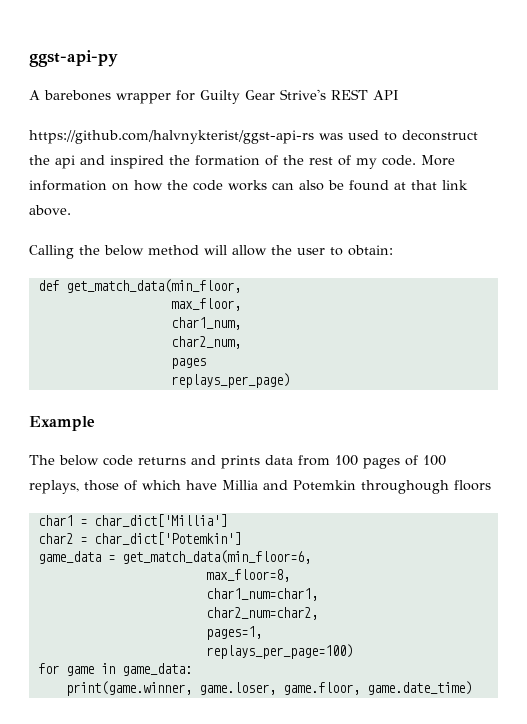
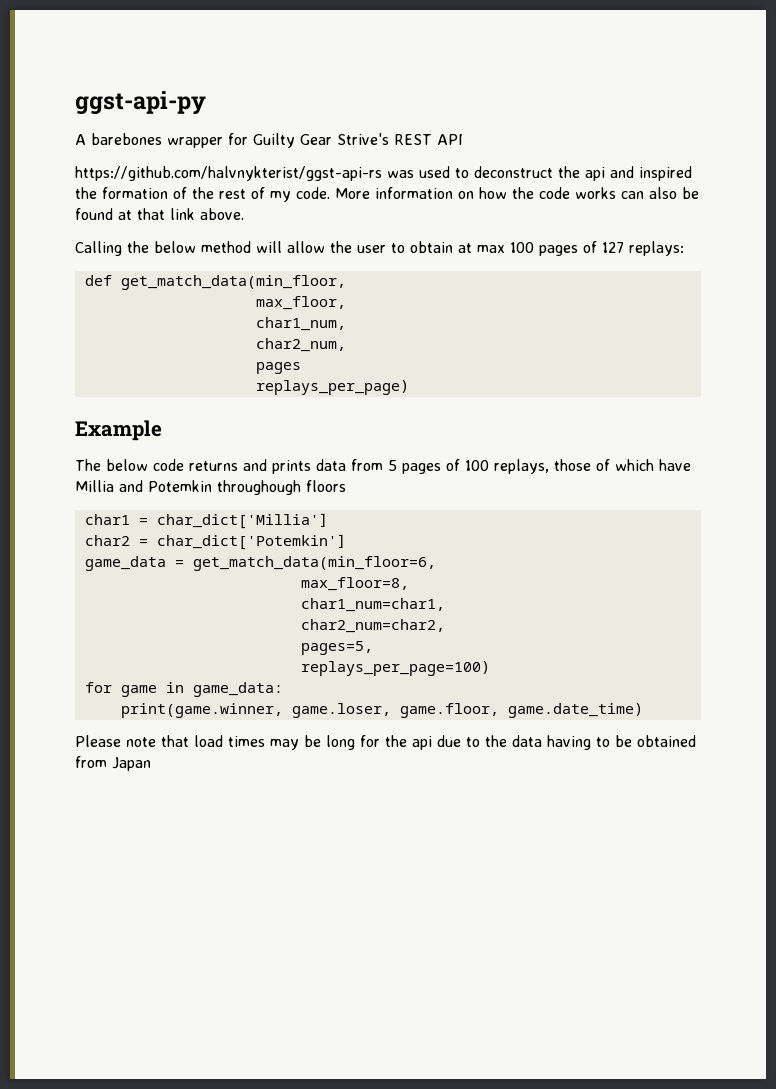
[348,245,393,256] obtain: -> [410,241,684,256] obtain at max 100 pages of 127 replays:
[335,455,358,466] 100 -> [388,460,397,471] 5
[205,626,262,640] pages=1, -> [300,641,373,655] pages=5,
(472, 688) none -> [75,735,696,750] [75,756,151,771] // Please note that load times may be long for the api due to the data having to be obtained from Japan

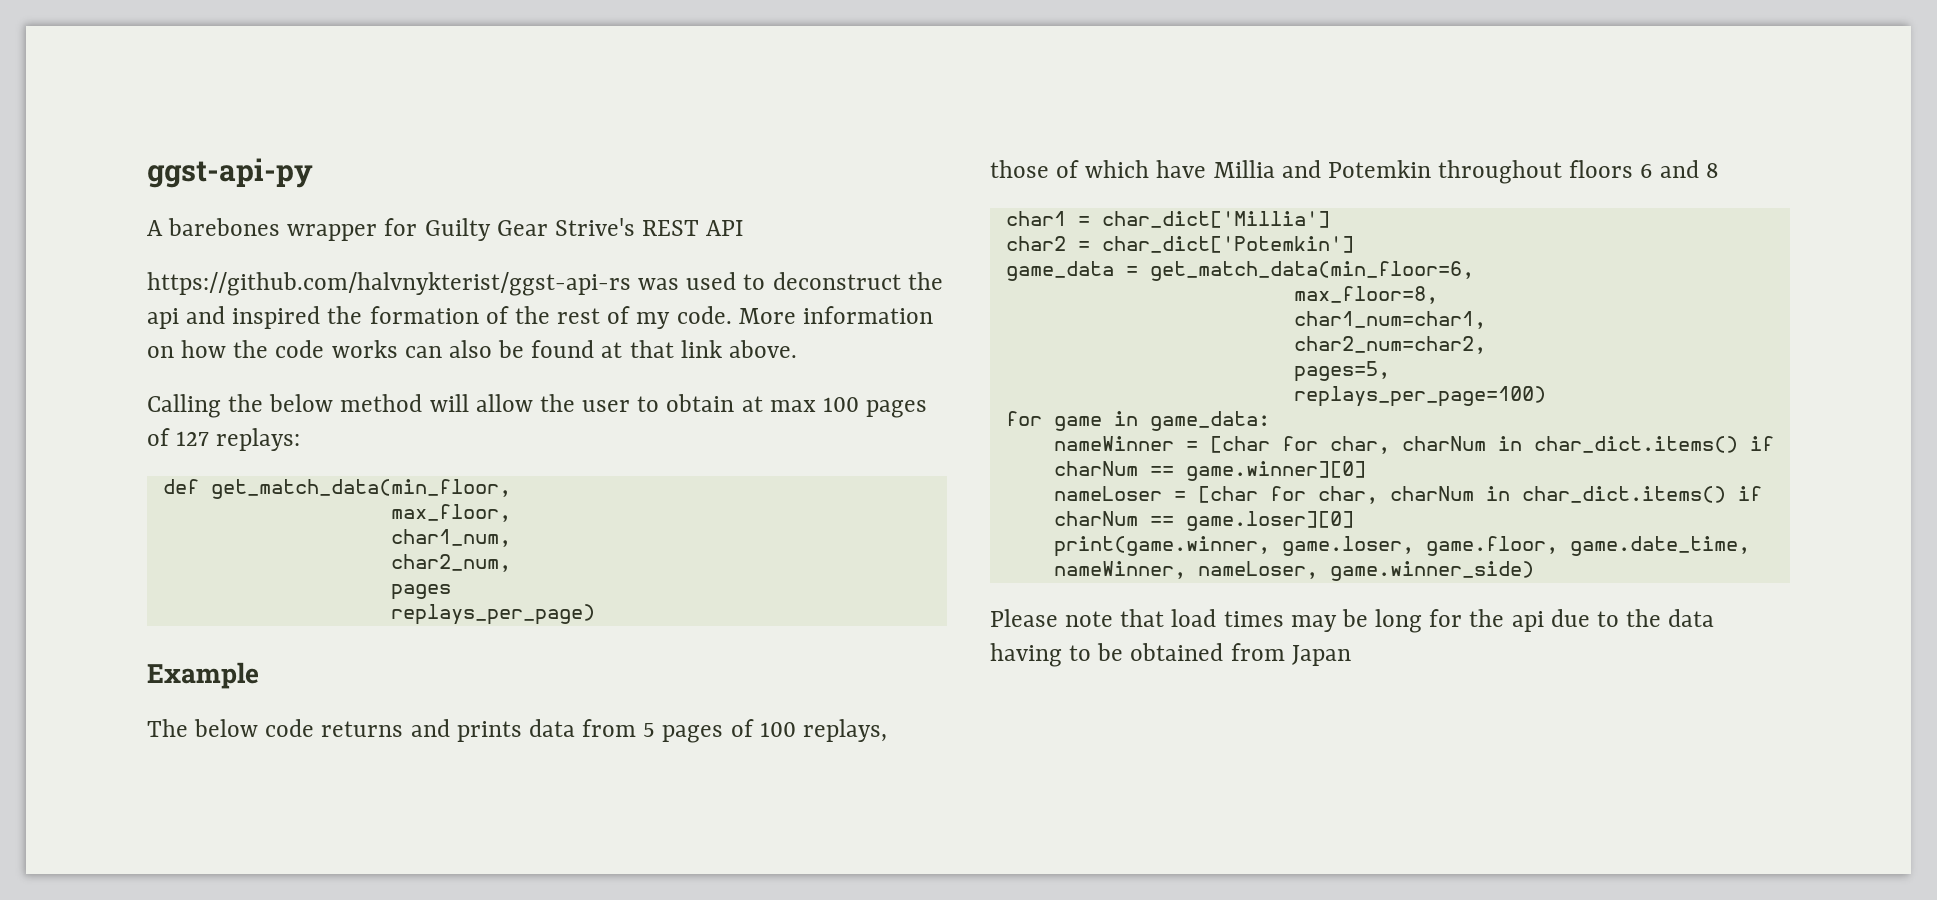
[217,480,301,495] throughough -> [1438,160,1563,184] throughout
(346, 486) none -> [1640,160,1719,178] 6 and 8
(283, 689) none -> [1053,436,1774,454] [1053,461,1366,481] [1053,486,1762,504] [1053,511,1354,531] // nameWinner = [char for char, charNum in char_dict.items() if charNum == game.winner][0] // nameLoser = [char for char, charNum in char_dict.items() if charNum == game.loser][0]
[507,703,643,718] game.date_time) -> [1569,536,1750,556] [1053,561,1534,581] game.date_time, nameWinner, nameLoser, game.winner_side)

